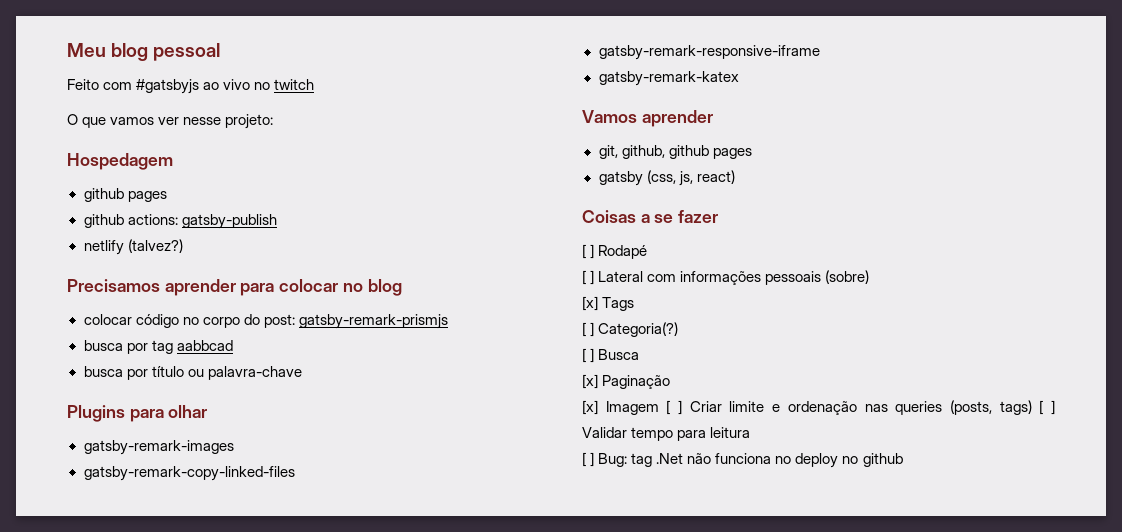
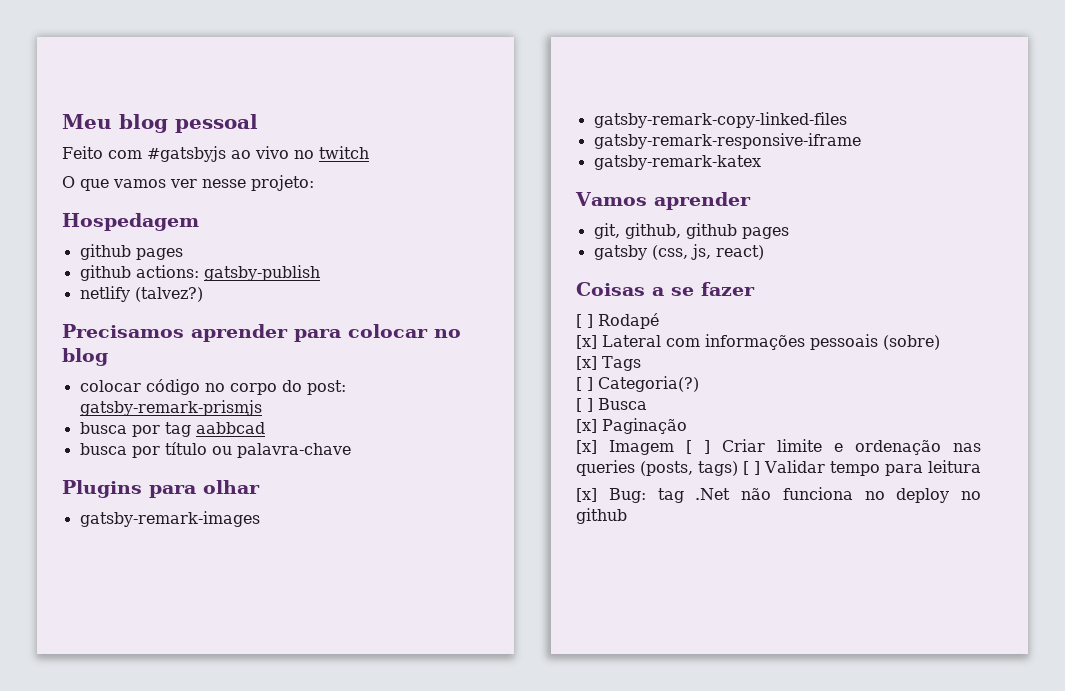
[582,270,595,285] [ ] -> [576,335,597,349] [x]
[582,452,595,467] [ ] -> [576,488,597,502] [x]

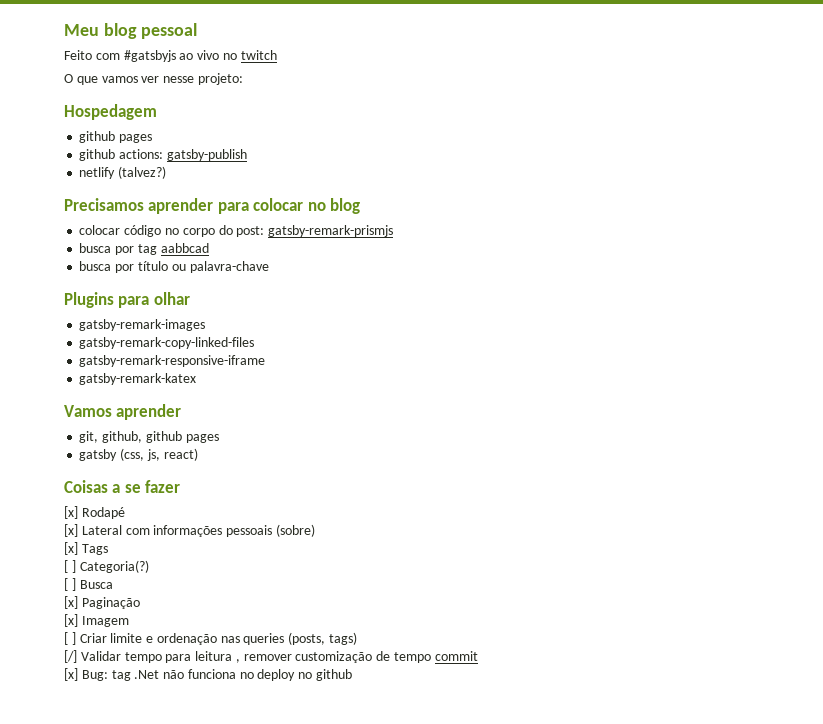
[576,314,593,328] [ ] -> [64,506,78,519] [x]
(674, 447) none -> (129, 621) //
[743,461,760,475] [ ] -> [64,650,77,663] // [/]
(981, 466) none -> [235,651,478,663] , remover customização de tempo commit

